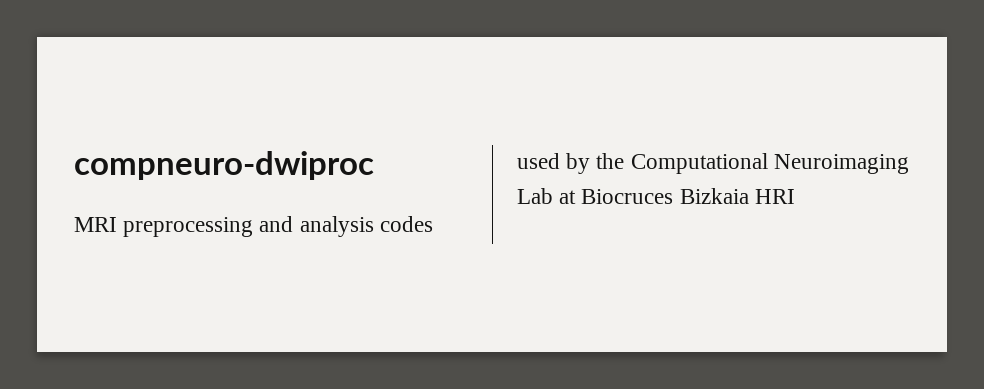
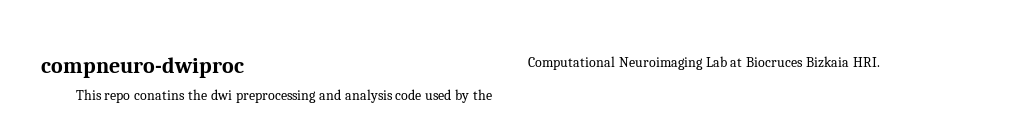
[74,217,117,232] MRI -> [75,89,233,103] This repo conatins the dwi
[379,216,433,232] codes -> [395,89,422,100] code
[754,189,795,204] HRI -> [852,57,880,67] HRI.

